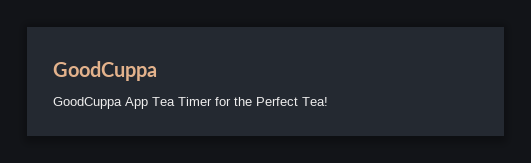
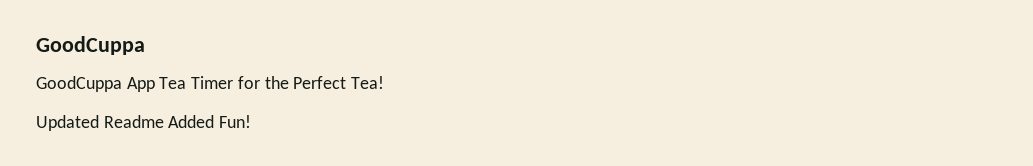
(328, 101) none -> [36,115,252,131] // Updated Readme Added Fun!

